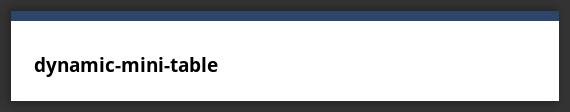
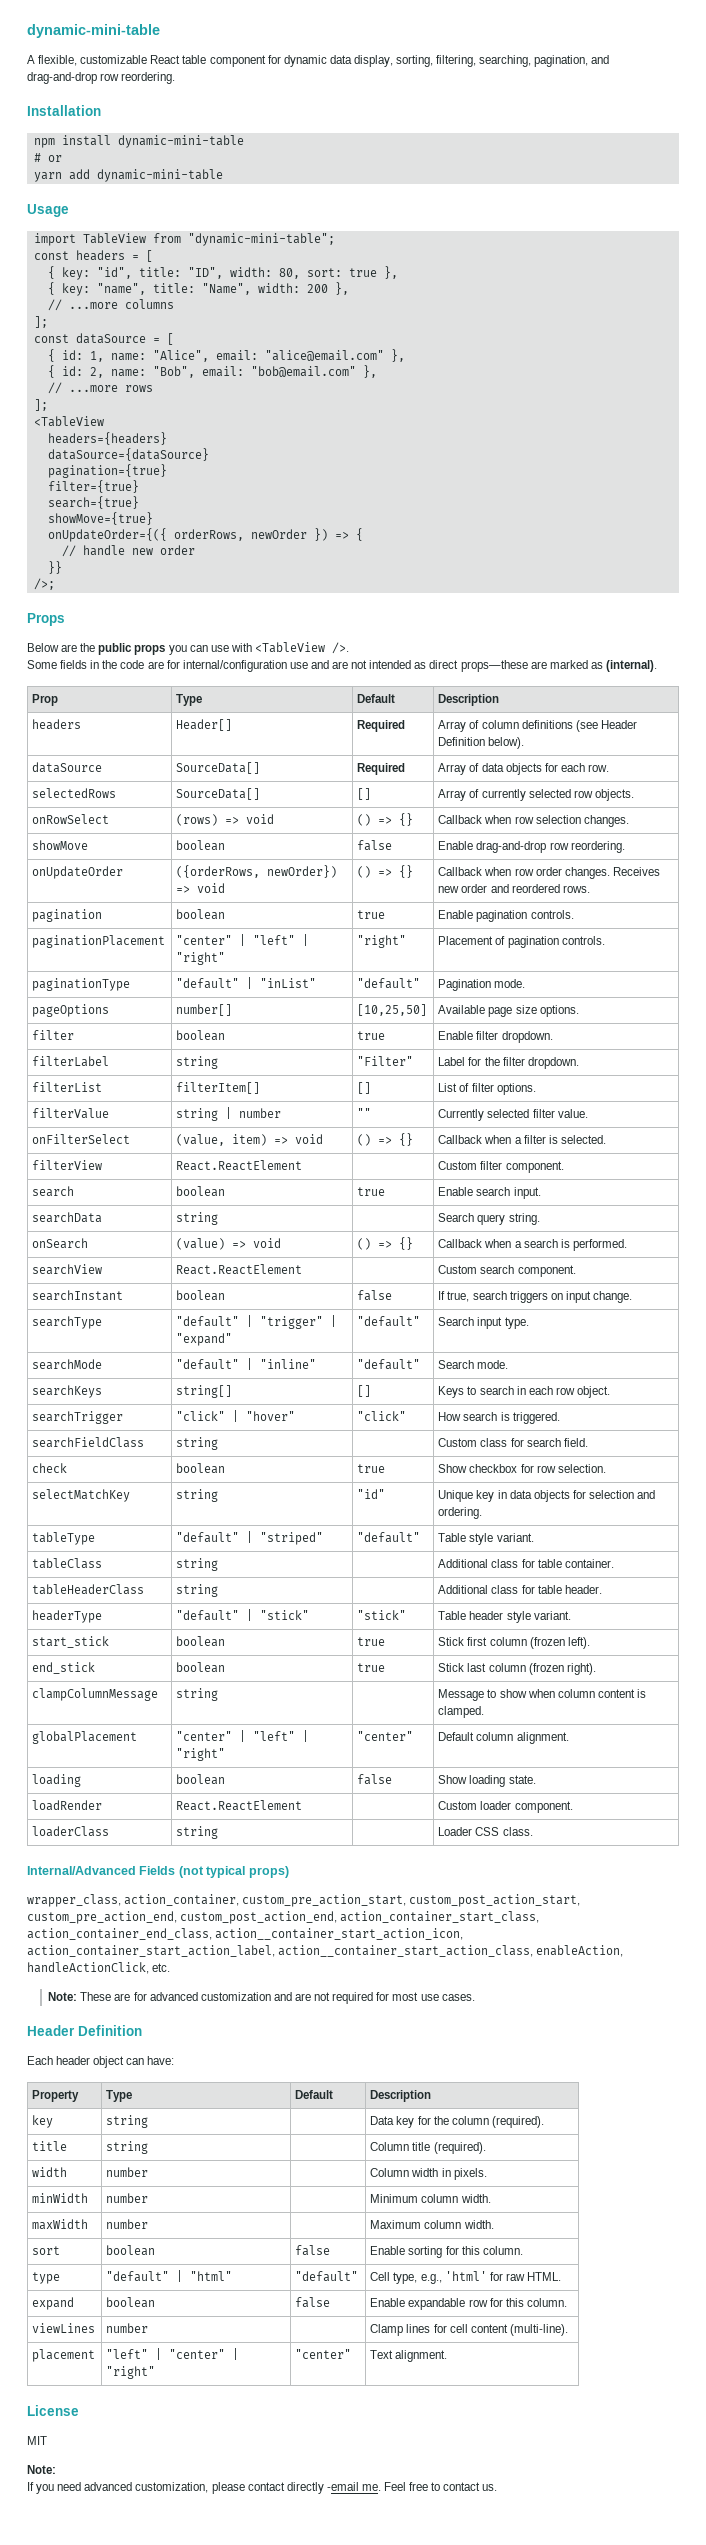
[34,57,218,77] dynamic-mini-table -> [27,24,160,38] [27,55,610,67] [27,72,176,84] [27,105,101,116] [33,135,244,148] [33,153,62,162] [33,169,223,182] [27,204,69,217] [33,233,335,246] [33,250,153,262] [47,266,398,280] [47,282,349,296] [47,299,174,311] [33,316,48,328] [33,333,174,345] [47,349,405,362] [47,365,377,378] [47,382,153,394] [33,399,48,411] [33,416,104,427] [47,432,167,445] [47,448,209,461] [47,464,167,478] [47,480,139,493] [47,496,139,509] [47,512,153,525] [47,528,363,542] [61,545,195,557] [47,561,62,574] [33,578,55,590] [27,613,65,626] [27,642,349,655] [27,660,657,672] [32,694,59,706] [176,694,203,706] [357,694,396,703] [438,694,500,706] [32,719,82,730] [176,719,233,731] [357,720,406,732] [438,720,637,732] [438,737,525,749] [32,762,103,773] [176,762,261,774] [357,763,406,775] [438,763,609,775] [32,788,117,798] [176,788,261,800] [357,788,372,800] [438,789,634,801] [32,814,110,824] [176,814,275,826] [357,813,414,826] [438,815,629,827] [32,840,89,850] [176,840,226,851] [357,840,393,851] [438,841,625,853] [32,866,124,879] [176,865,338,878] [176,883,226,893] [357,865,414,878] [438,867,660,879] [438,884,590,893] [32,909,103,922] [176,909,226,920] [357,910,386,919] [438,910,574,922] [32,935,166,948] [176,934,310,946] [176,952,226,965] [357,935,407,948] [438,936,605,948] [32,978,131,991] [176,977,317,989] [357,978,421,989] [438,979,526,991] [32,1004,110,1017] [176,1004,233,1016] [357,1004,428,1016] [438,1005,579,1017] [32,1030,75,1040] [176,1030,226,1041] [357,1031,386,1040] [438,1031,553,1043] [32,1056,110,1067] [176,1056,219,1069] [357,1056,414,1066] [438,1057,579,1069] [32,1082,103,1092] [176,1082,261,1094] [357,1082,372,1094] [438,1083,536,1095] [32,1108,110,1119] [176,1107,282,1121] [357,1108,372,1118] [438,1109,588,1121] [32,1134,131,1144] [176,1134,324,1146] [357,1133,414,1146] [438,1135,606,1144] [32,1160,103,1170] [176,1160,303,1171] [438,1161,564,1173] [32,1186,75,1197] [176,1186,226,1197] [357,1187,386,1196] [438,1187,541,1199] [32,1212,103,1223] [176,1212,219,1225] [438,1213,540,1225] [32,1238,89,1249] [176,1238,282,1250] [357,1237,414,1250] [438,1239,627,1251] [32,1264,103,1275] [176,1264,303,1275] [438,1265,576,1277] [32,1290,124,1301] [176,1290,226,1301] [357,1290,393,1301] [438,1291,632,1303] [32,1316,103,1329] [176,1315,338,1329] [176,1333,233,1346] [357,1316,421,1327] [438,1317,529,1329] [32,1359,103,1370] [176,1358,317,1370] [357,1359,421,1370] [438,1360,509,1369] [32,1385,103,1398] [176,1385,233,1398] [357,1385,372,1397] [438,1386,610,1398] [32,1411,124,1424] [176,1410,296,1422] [357,1411,407,1421] [438,1412,560,1424] [32,1437,145,1448] [176,1437,219,1450] [438,1438,588,1447] [32,1463,68,1473] [176,1463,226,1474] [357,1464,386,1473] [438,1464,606,1473] [32,1489,131,1502] [176,1489,219,1502] [357,1489,386,1499] [438,1490,656,1502] [438,1507,483,1519] [32,1532,96,1545] [176,1531,324,1545] [357,1532,421,1543] [438,1533,534,1545] [32,1558,103,1569] [176,1558,219,1571] [438,1559,614,1568] [32,1584,145,1595] [176,1584,219,1597] [438,1585,602,1594] [32,1610,103,1623] [176,1609,310,1621] [357,1610,407,1620] [438,1611,571,1623] [32,1636,110,1648] [176,1636,226,1647] [357,1637,386,1646] [438,1637,590,1649] [32,1662,96,1674] [176,1662,226,1673] [357,1663,386,1672] [438,1663,596,1675] [32,1688,159,1701] [176,1688,219,1701] [438,1689,646,1701] [438,1706,485,1718] [32,1731,138,1744] [176,1730,310,1742] [176,1748,226,1761] [357,1731,414,1741] [438,1732,569,1744] [32,1774,82,1787] [176,1774,226,1785] [357,1774,393,1785] [438,1775,536,1787] [32,1800,103,1811] [176,1800,303,1811] [438,1801,573,1813] [32,1826,110,1837] [176,1826,219,1839] [438,1827,533,1836] [27,1866,289,1878] [27,1894,581,1907] [27,1911,540,1924] [27,1928,464,1940] [27,1945,624,1957] [27,1962,171,1974] [48,1992,475,2004] [27,2025,142,2036] [27,2056,175,2068] [32,2090,80,2102] [106,2090,133,2102] [295,2090,334,2099] [370,2090,432,2102] [32,2115,54,2128] [106,2115,149,2128] [370,2116,544,2128] [32,2141,68,2151] [106,2141,149,2154] [370,2142,486,2154] [32,2167,68,2177] [106,2167,149,2177] [370,2168,487,2180] [32,2193,89,2203] [106,2193,149,2203] [370,2194,491,2203] [32,2219,89,2230] [106,2219,149,2229] [370,2220,494,2229] [32,2246,61,2255] [106,2245,156,2256] [295,2245,331,2256] [370,2246,523,2258] [32,2272,61,2284] [106,2270,233,2282] [295,2271,359,2282] [370,2271,561,2284] [32,2297,75,2310] [106,2297,156,2308] [295,2297,331,2308] [370,2298,567,2310] [32,2323,96,2333] [106,2323,149,2333] [370,2324,568,2336] [32,2349,96,2362] [106,2348,240,2360] [106,2366,156,2379] [295,2349,352,2359] [370,2350,448,2362] [27,2405,79,2416] [27,2436,47,2445] [27,2465,56,2474] [27,2482,498,2494] dynamic-mini-table // A flexible, customizable React table component for dynamic data display, sorting, filtering, searching, pagination, and drag-and-drop row reordering. // Installation // npm install dynamic-mini-table // # or // yarn add dynamic-mini-table // Usage // import TableView from "dynamic-mini-table"; // const headers = [ // { key: "id", title: "ID", width: 80, sort: true }, // { key: "name", title: "Name", width: 200 }, // // ...more columns // ]; // const dataSource = [ // { id: 1, name: "Alice", email: "alice@email.com" }, // { id: 2, name: "Bob", email: "bob@email.com" }, // // ...more rows // ]; // <TableView // headers={headers} // dataSource={dataSource} // pagination={true} // filter={true} // search={true} // showMove={true} // onUpdateOrder={({ orderRows, newOrder }) => { // // handle new order // }} // />; // Props // Below are the public props you can use with <TableView />. // Some fields in the code are for internal/configuration use and are not intended as direct props—these are marked as (internal). // Prop | Type | Default | Description // headers | Header[] | Required | Array of column definitions (see Header Definition below). // dataSource | SourceData[] | Required | Array of data objects for each row. // selectedRows | SourceData[] | [] | Array of currently selected row objects. // onRowSelect | (rows) => void | () => {} | Callback when row selection changes. // showMove | boolean | false | Enable drag-and-drop row reordering. // onUpdateOrder | ({orderRows, newOrder}) => void | () => {} | Callback when row order changes. Receives new order and reordered rows. // pagination | boolean | true | Enable pagination controls. // paginationPlacement | "center" | "left" | "right" | "right" | Placement of pagination controls. // paginationType | "default" | "inList" | "default" | Pagination mode. // pageOptions | number[] | [10,25,50] | Available page size options. // filter | boolean | true | Enable filter dropdown. // filterLabel | string | "Filter" | Label for the filter dropdown. // filterList | filterItem[] | [] | List of filter options. // filterValue | string | number | "" | Currently selected filter value. // onFilterSelect | (value, item) => void | () => {} | Callback when a filter is selected. // filterView | React.ReactElement | | Custom filter component. // search | boolean | true | Enable search input. // searchData | string | | Search query string. // onSearch | (value) => void | () => {} | Callback when a search is performed. // searchView | React.ReactElement | | Custom search component. // searchInstant | boolean | false | If true, search triggers on input change. // searchType | "default" | "trigger" | "expand" | "default" | Search input type. // searchMode | "default" | "inline" | "default" | Search mode. // searchKeys | string[] | [] | Keys to search in each row object. // searchTrigger | "click" | "hover" | "click" | How search is triggered. // searchFieldClass | string | | Custom class for search field. // check | boolean | true | Show checkbox for row selection. // selectMatchKey | string | "id" | Unique key in data objects for selection and ordering. // tableType | "default" | "striped" | "default" | Table style variant. // tableClass | string | | Additional class for table container. // tableHeaderClass | string | | Additional class for table header. // headerType | "default" | "stick" | "stick" | Table header style variant. // start_stick | boolean | true | Stick first column (frozen left). // end_stick | boolean | true | Stick last column (frozen right). // clampColumnMessage | string | | Message to show when column content is clamped. // globalPlacement | "center" | "left" | "right" | "center" | Default column alignment. // loading | boolean | false | Show loading state. // loadRender | React.ReactElement | | Custom loader component. // loaderClass | string | | Loader CSS class. // Internal/Advanced Fields (not typical props) // wrapper_class, action_container, custom_pre_action_start, custom_post_action_start, custom_pre_action_end, custom_post_action_end, action_container_start_class, action_container_end_class, action__container_start_action_icon, action_container_start_action_label, action__container_start_action_class, enableAction, handleActionClick, etc. // Note: These are for advanced customization and are not required for most use cases. // Header Definition // Each header object can have: // Property | Type | Default | Description // key | string | | Data key for the column (required). // title | string | | Column title (required). // width | number | | Column width in pixels. // minWidth | number | | Minimum column width. // maxWidth | number | | Maximum column width. // sort | boolean | false | Enable sorting for this column. // type | "default" | "html" | "default" | Cell type, e.g., 'html' for raw HTML. // expand | boolean | false | Enable expandable row for this column. // viewLines | number | | Clamp lines for cell content (multi-line). // placement | "left" | "center" | "right" | "center" | Text alignment. // License // MIT // Note: // If you need advanced customization, please contact directly -email me. Feel free to contact us.

